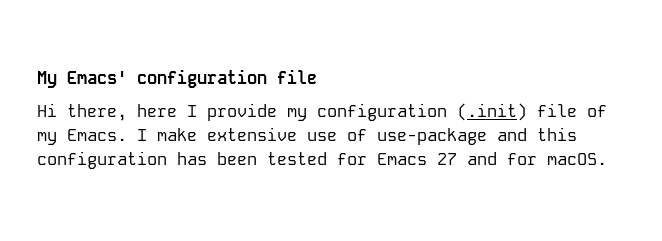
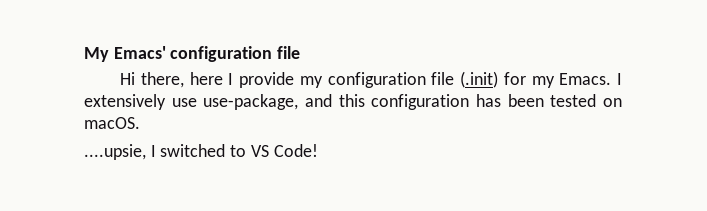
[457,103,607,121] [37,127,487,145] (.init) file of my Emacs. I make extensive use of use-package -> [431,71,623,88] [84,94,299,110] file (.init) for my Emacs. I extensively use use-package,
[337,152,607,165] for Emacs 27 and for macOS. -> [603,98,622,107] [84,117,140,129] [84,144,318,160] on macOS. // ....upsie, I switched to VS Code!

